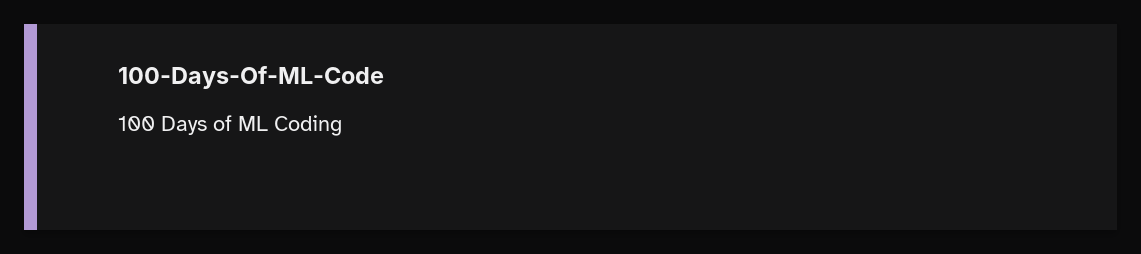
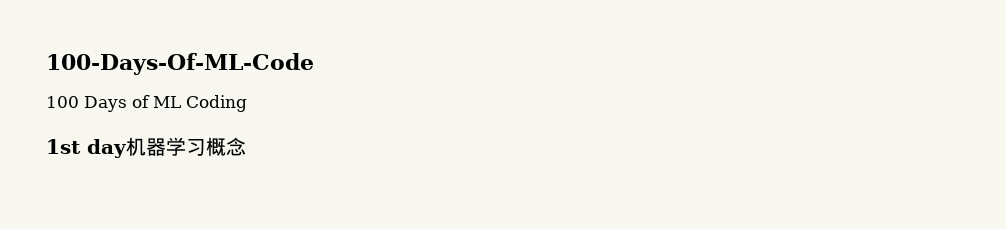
(342, 125) none -> [46,137,246,158] // 1st day机器学习概念

